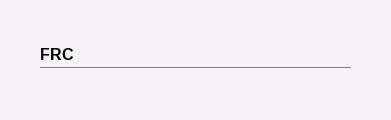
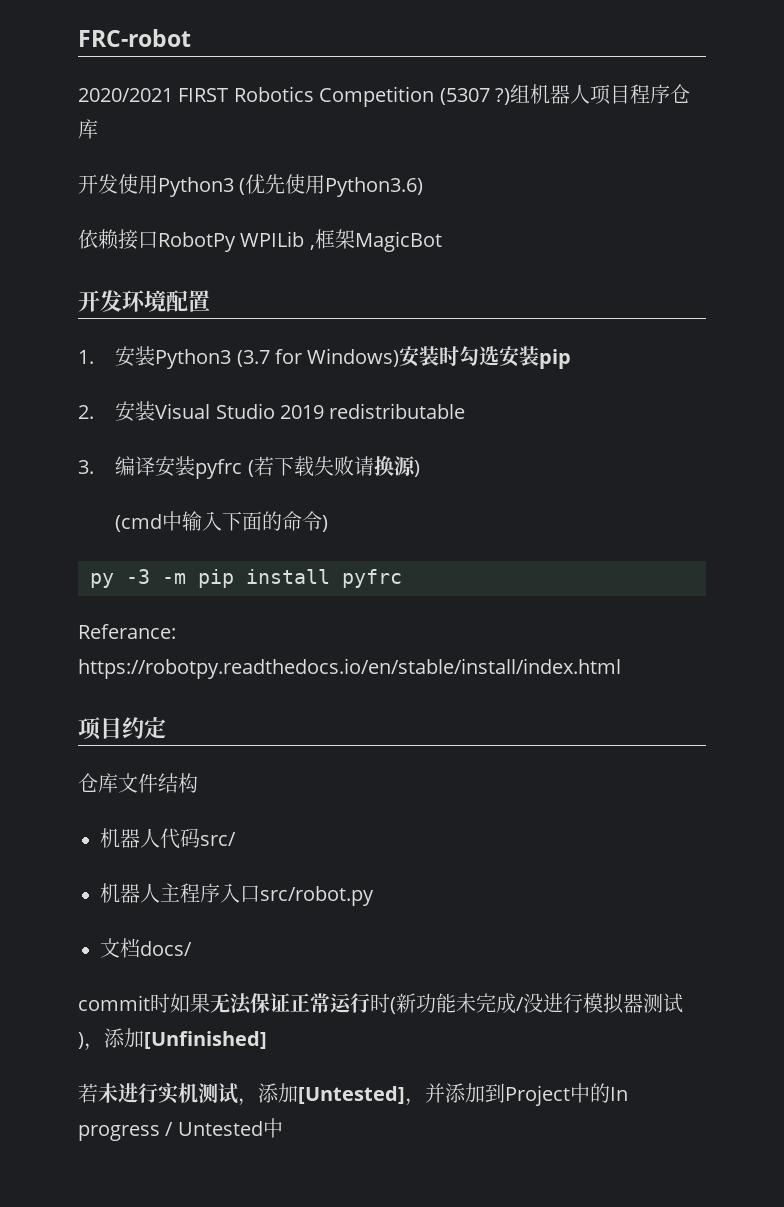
[40,48,74,60] FRC -> [78,29,191,47] [78,84,690,107] [78,119,98,139] [78,174,424,197] [78,229,442,252] [78,290,210,312] [78,346,572,369] [78,401,466,422] [78,455,420,479] [115,511,329,532] [90,569,402,588] [78,624,176,639] [78,658,621,679] [78,717,166,740] [78,773,198,793] [100,828,236,849] [100,883,374,906] [100,938,192,958] [78,993,683,1015] [78,1028,267,1051] [78,1083,628,1106] [78,1118,283,1141] FRC-robot // 2020/2021 FIRST Robotics Competition (5307 ?)组机器人项目程序仓库 // 开发使用Python3 (优先使用Python3.6) // 依赖接口RobotPy WPILib ,框架MagicBot // 开发环境配置 // 1.安装Python3 (3.7 for Windows)安装时勾选安装pip // 2.安装Visual Studio 2019 redistributable // 3.编译安装pyfrc (若下载失败请换源) // (cmd中输入下面的命令) // py -3 -m pip install pyfrc // Referance: https://robotpy.readthedocs.io/en/stable/install/index.html // 项目约定 // 仓库文件结构 // 机器人代码src/ // 机器人主程序入口src/robot.py // 文档docs/ // commit时如果无法保证正常运行时(新功能未完成/没进行模拟器测试)，添加[Unfinished] // 若未进行实机测试，添加[Untested]，并添加到Project中的In progress / Untested中

